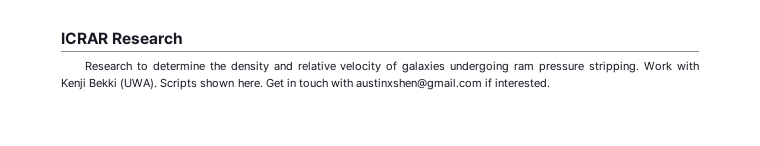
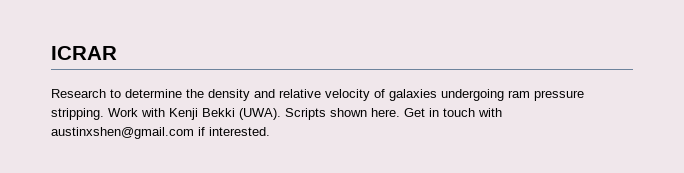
[112,32,184,45] Research -> (117, 53) none

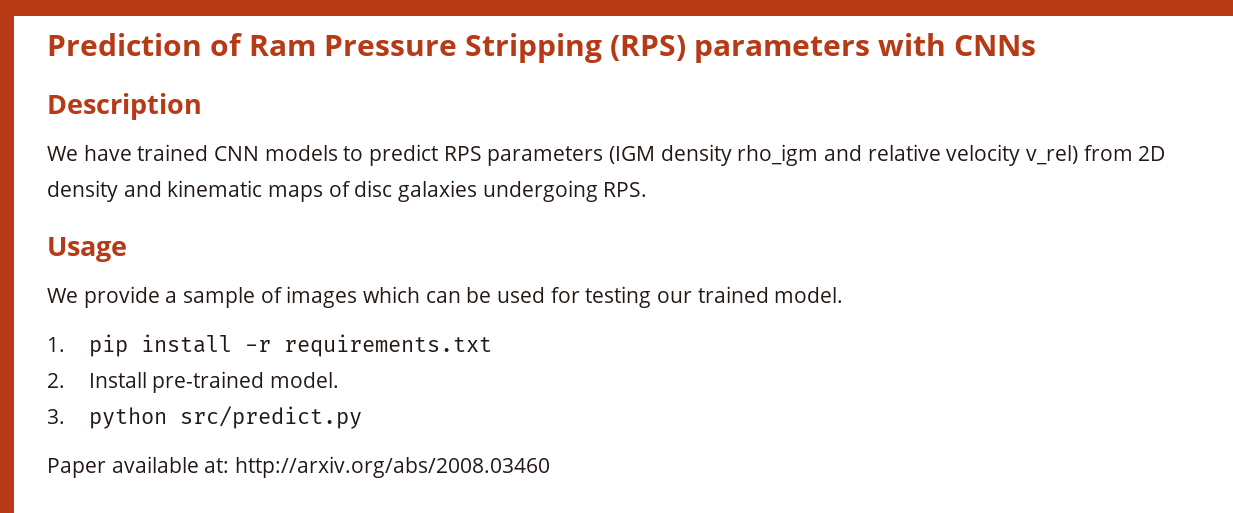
[51,46,117,60] [51,89,584,101] [51,108,502,120] [51,127,270,139] ICRAR // Research to determine the density and relative velocity of galaxies undergoing ram pressure stripping. Work with Kenji Bekki (UWA). Scripts shown here. Get in touch with austinxshen@gmail.com if interested. -> [47,33,1036,63] [47,93,202,120] [47,144,1166,166] [47,180,648,202] [47,237,127,262] [47,286,844,308] [47,334,492,357] [47,371,339,393] [47,406,362,429] [47,456,551,478] Prediction of Ram Pressure Stripping (RPS) parameters with CNNs // Description // We have trained CNN models to predict RPS parameters (IGM density rho_igm and relative velocity v_rel) from 2D density and kinematic maps of disc galaxies undergoing RPS. // Usage // We provide a sample of images which can be used for testing our trained model. // 1. pip install -r requirements.txt // 2. Install pre-trained model. // 3. python src/predict.py // Paper available at: http://arxiv.org/abs/2008.03460

